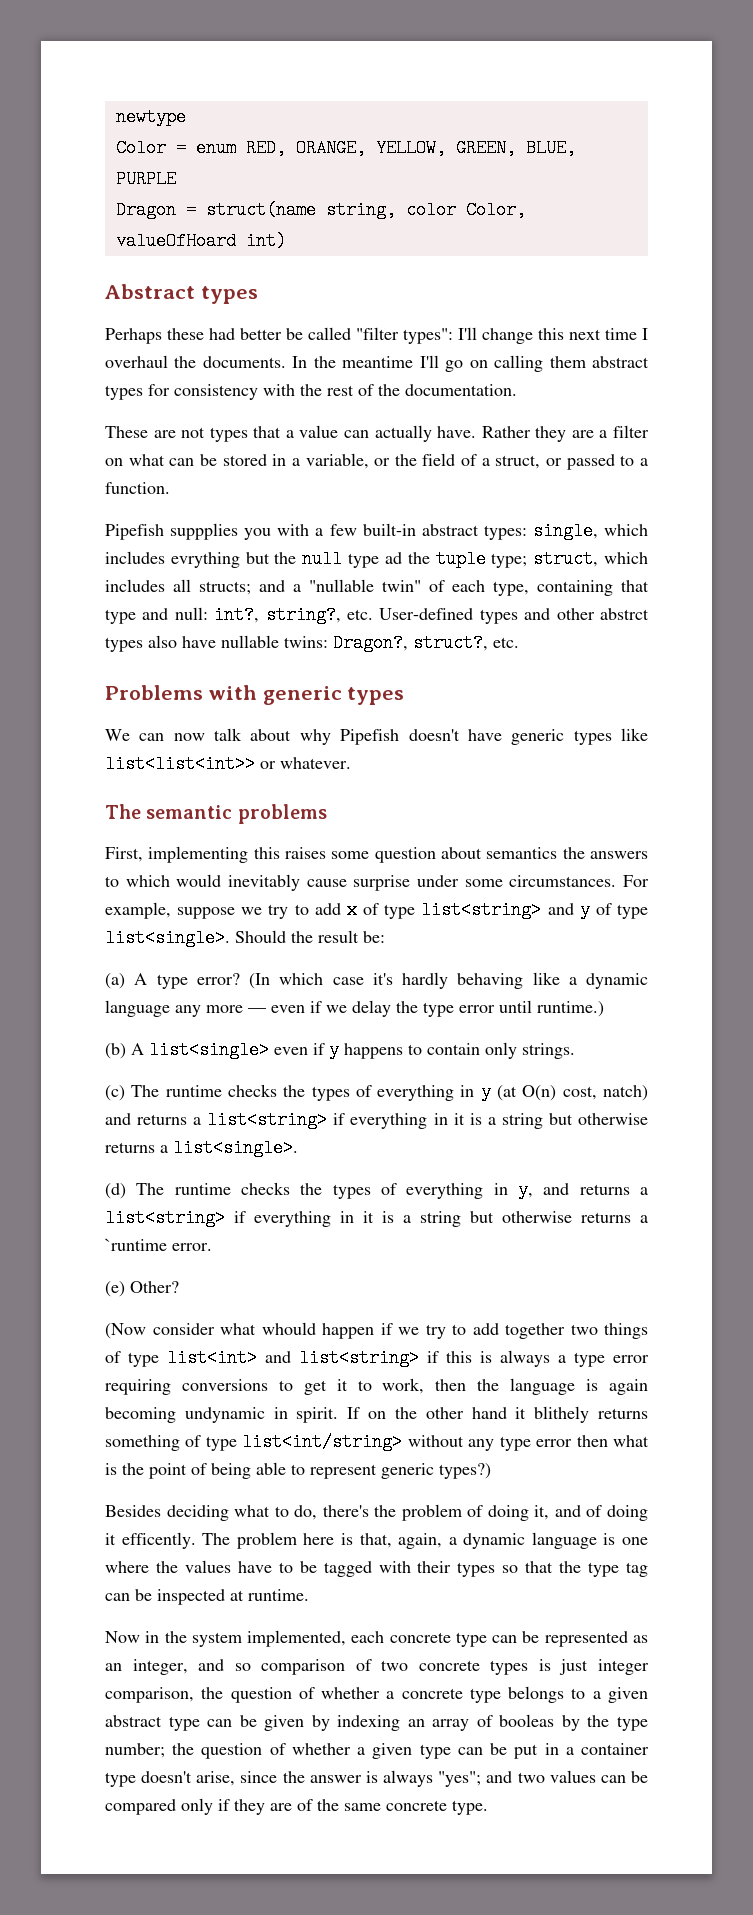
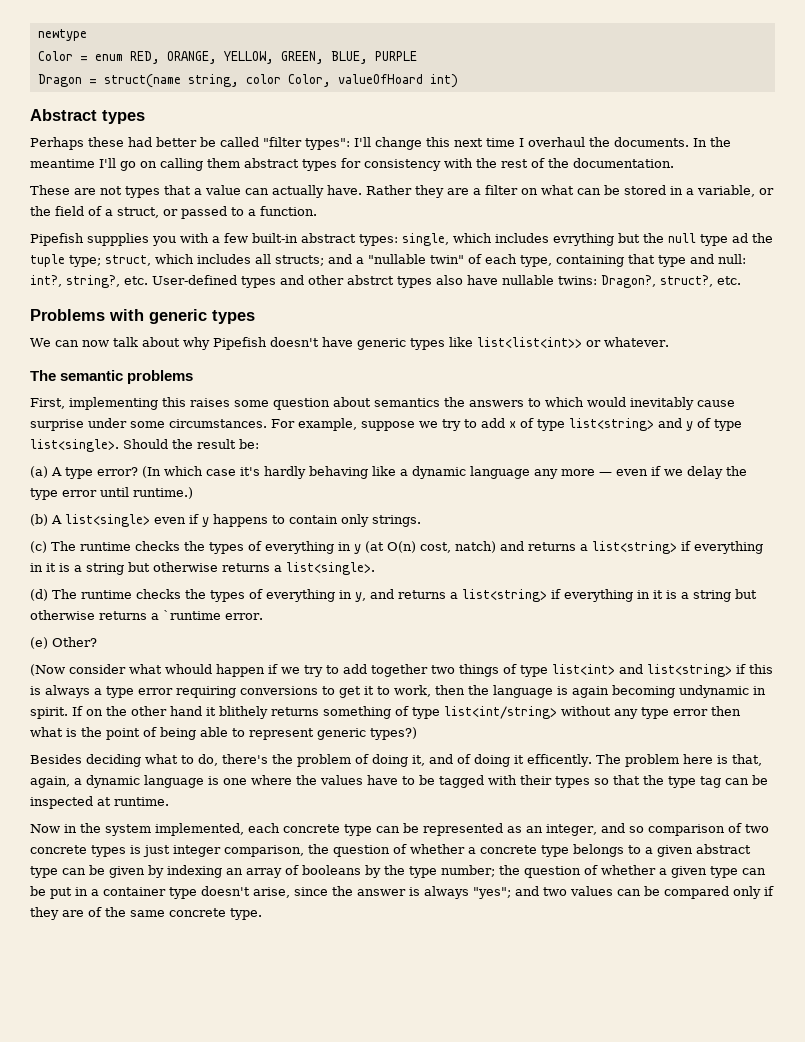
[499,1714,555,1727] booleas -> [302,865,361,875] booleans

